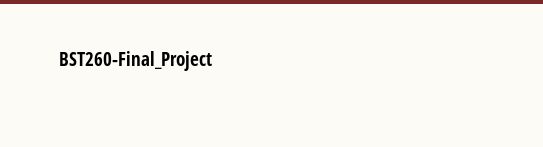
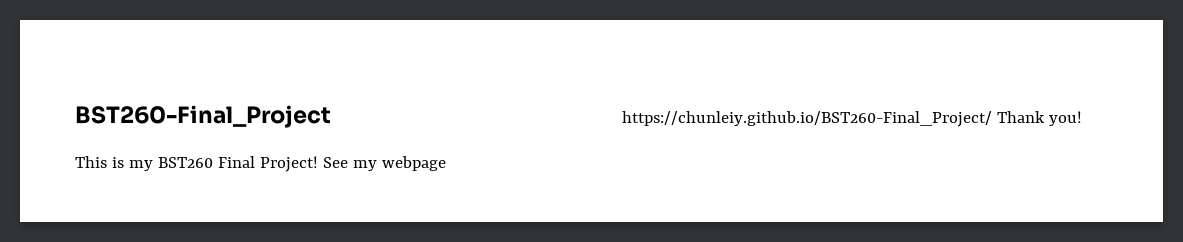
(212, 61) none -> [75,156,446,172] [622,111,1082,127] // This is my BST260 Final Project! See my webpage https://chunleiy.github.io/BST260-Final_Project/ Thank you!

